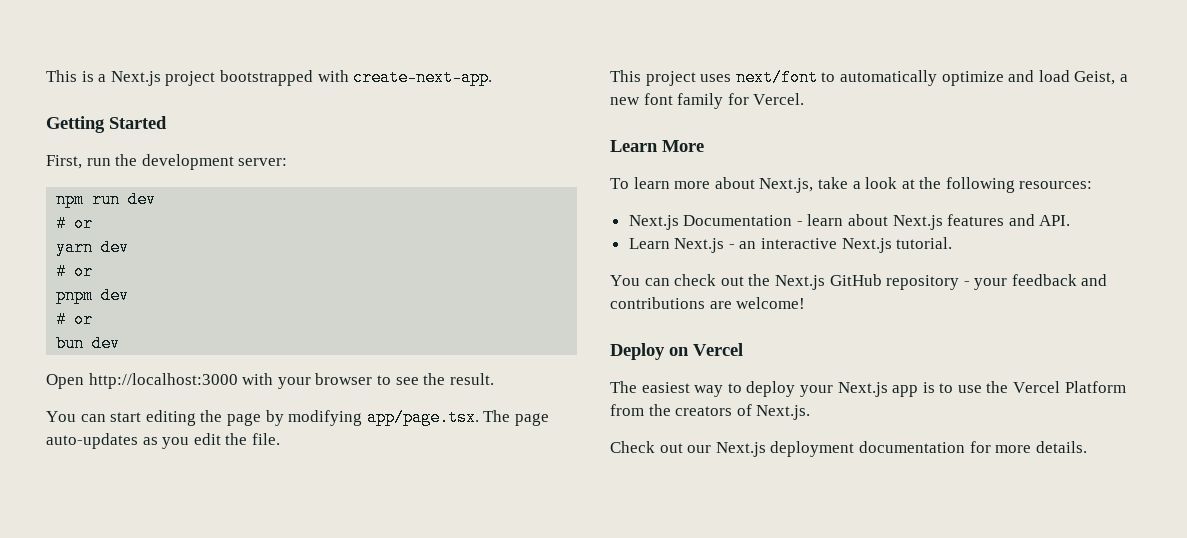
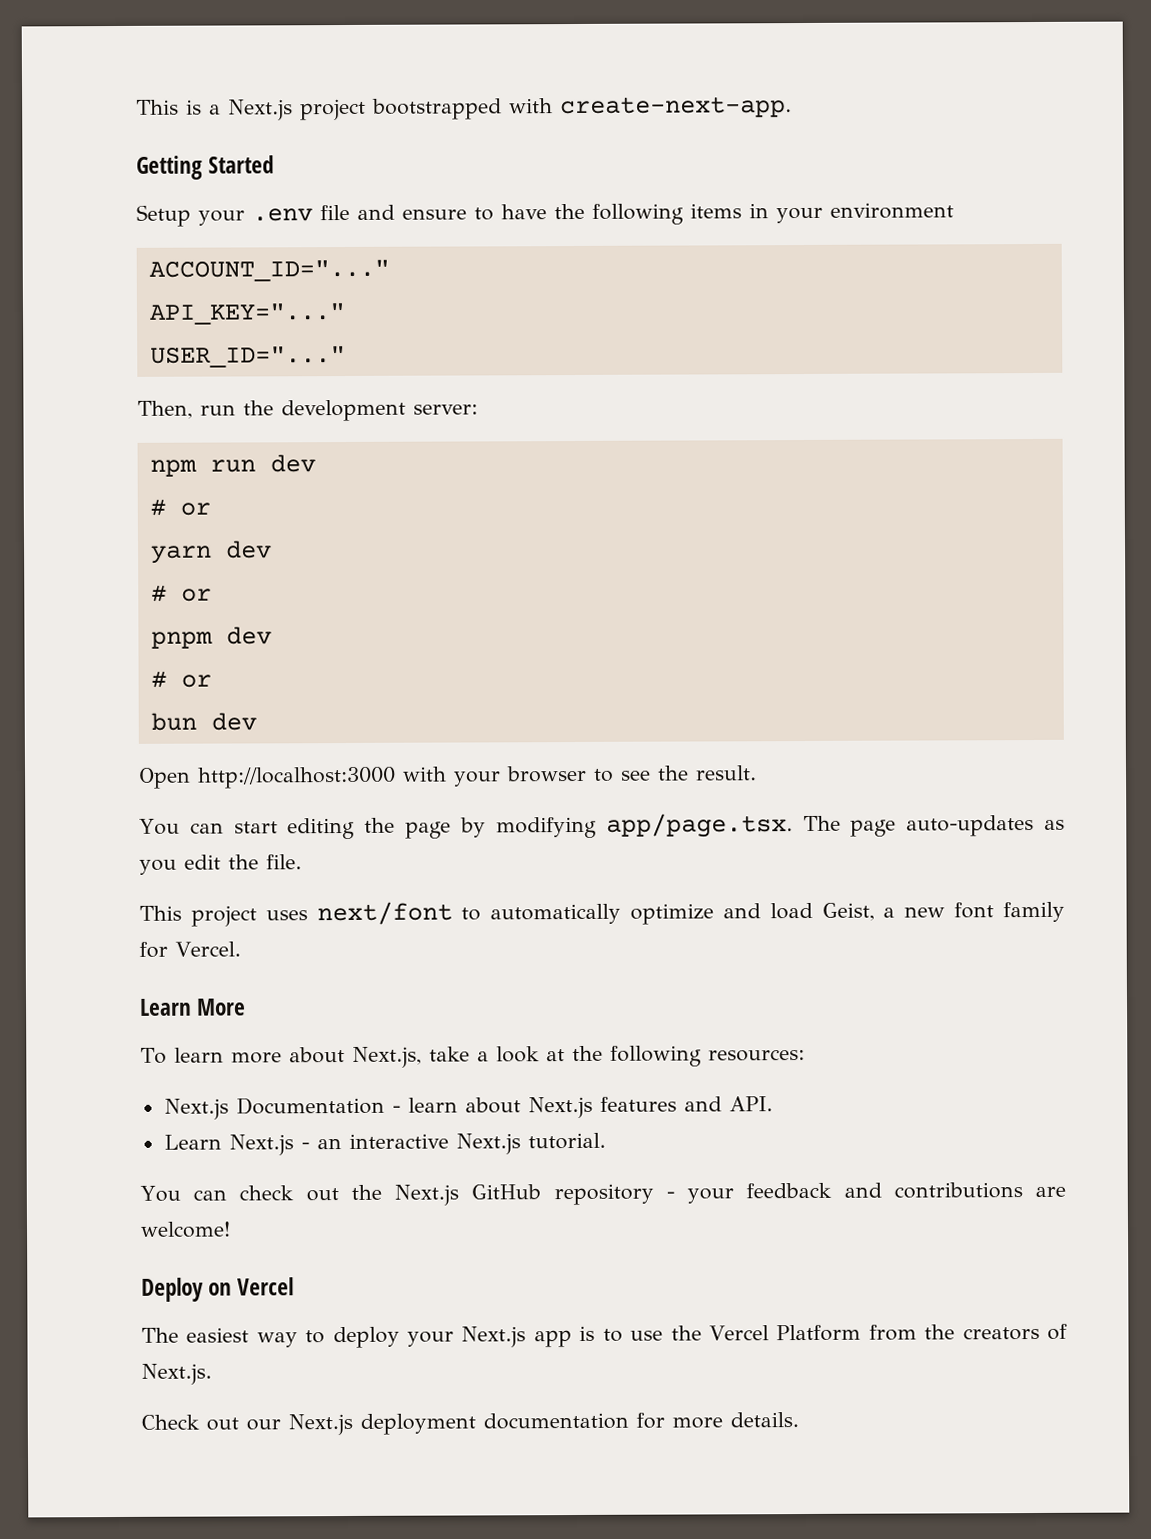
[46,155,82,169] First, -> [136,202,954,227] [148,259,390,282] [148,303,346,325] [149,346,346,368] [137,400,193,419] Setup your .env file and ensure to have the following items in your environment // ACCOUNT_ID="..." // API_KEY="..." // USER_ID="..." // Then,

